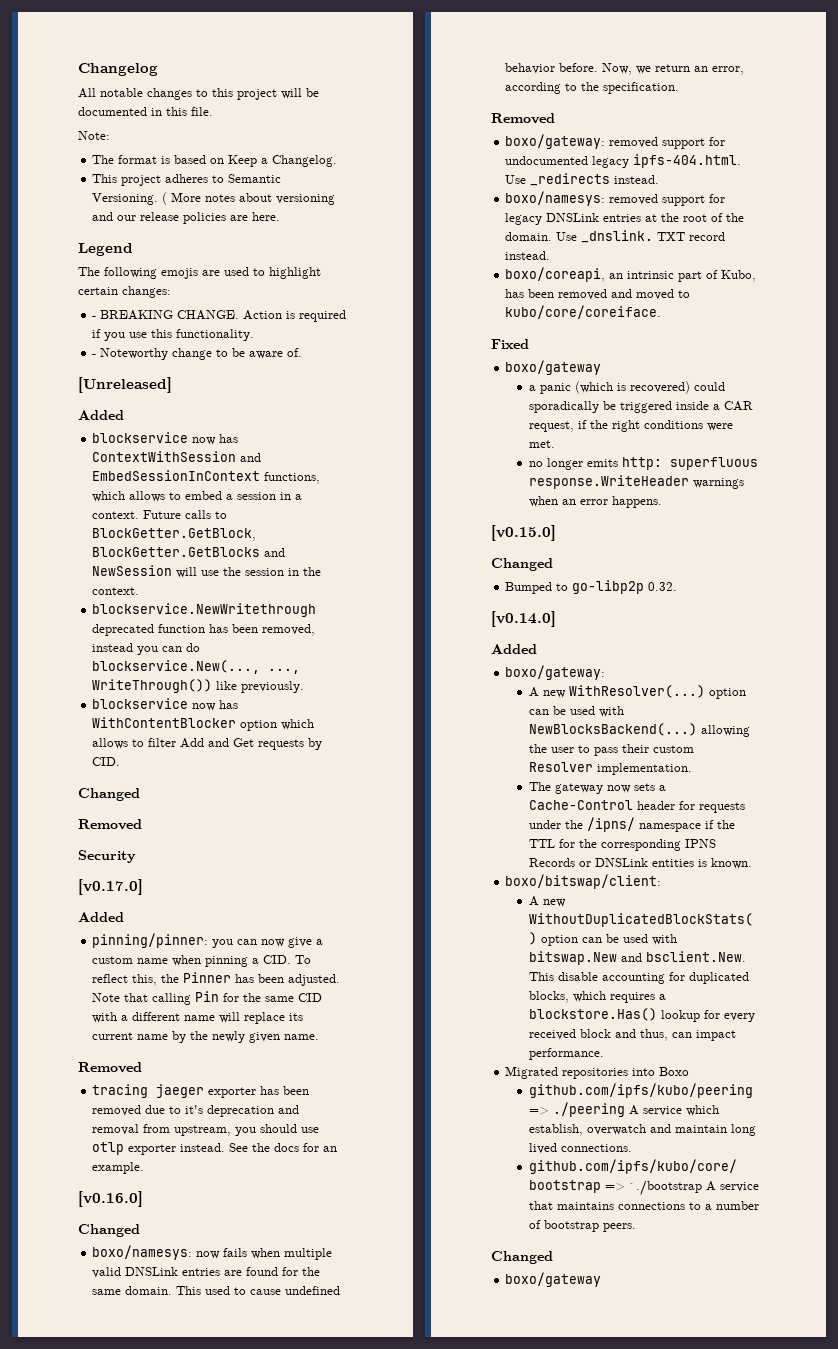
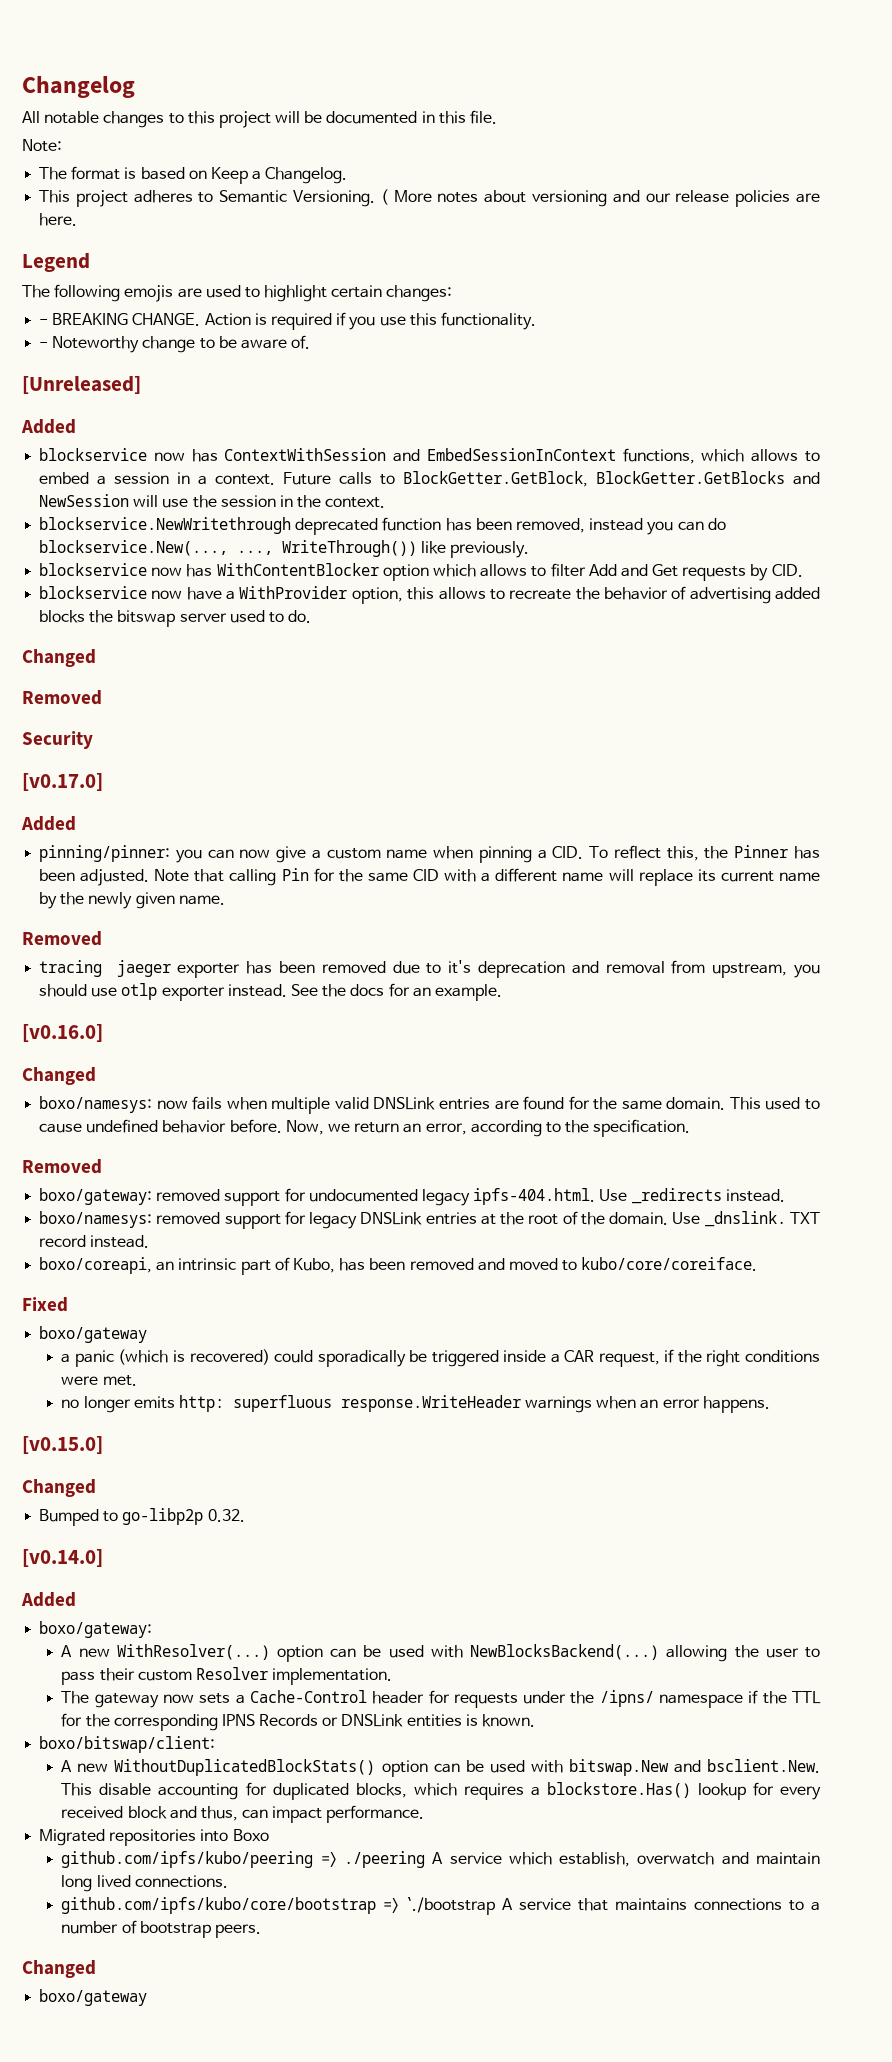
(121, 761) none -> [39,586,820,604] [39,610,312,627] // blockservice now have a WithProvider option, this allows to recreate the behavior of advertising added blocks the bitswap server used to do.

